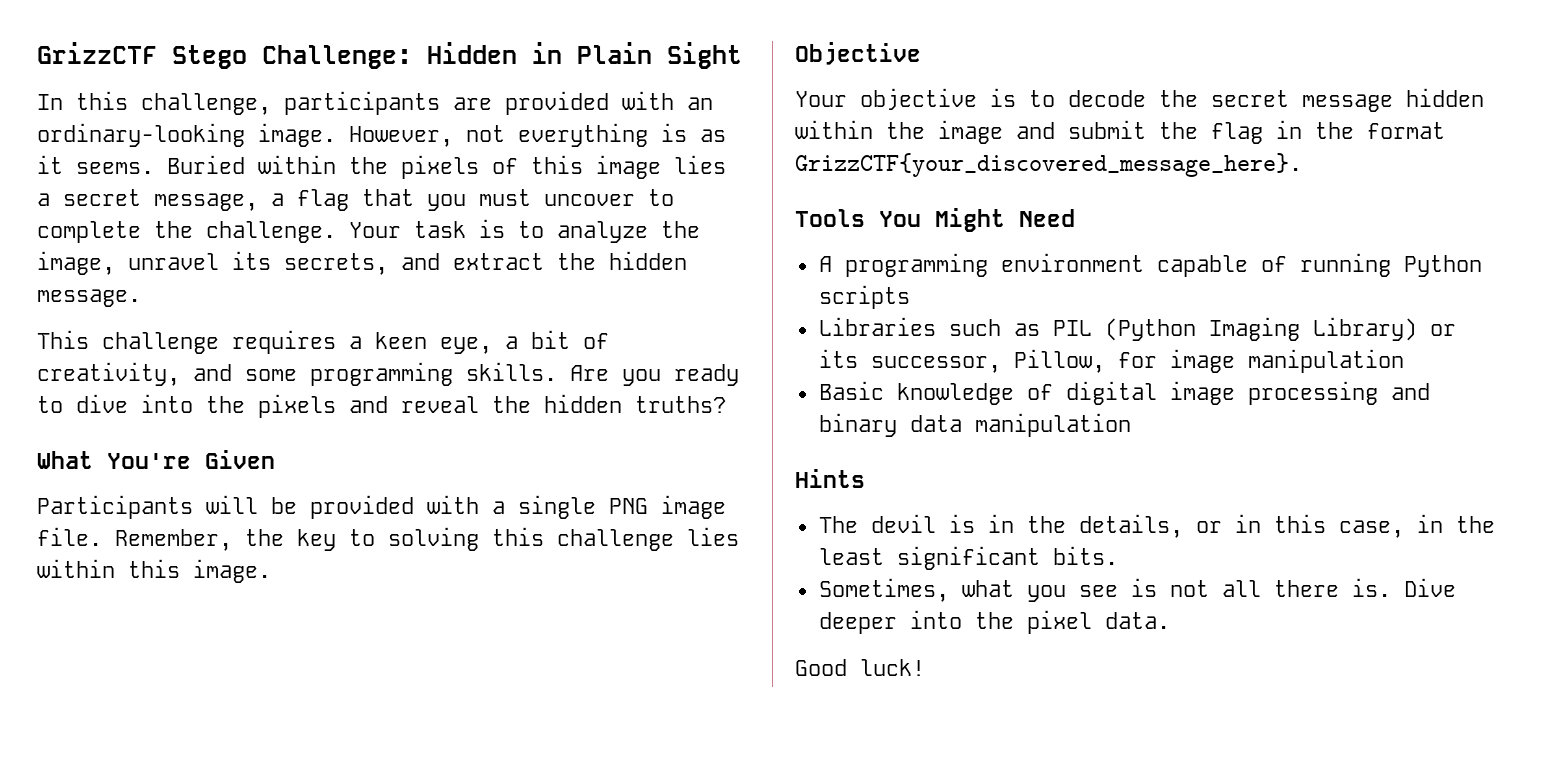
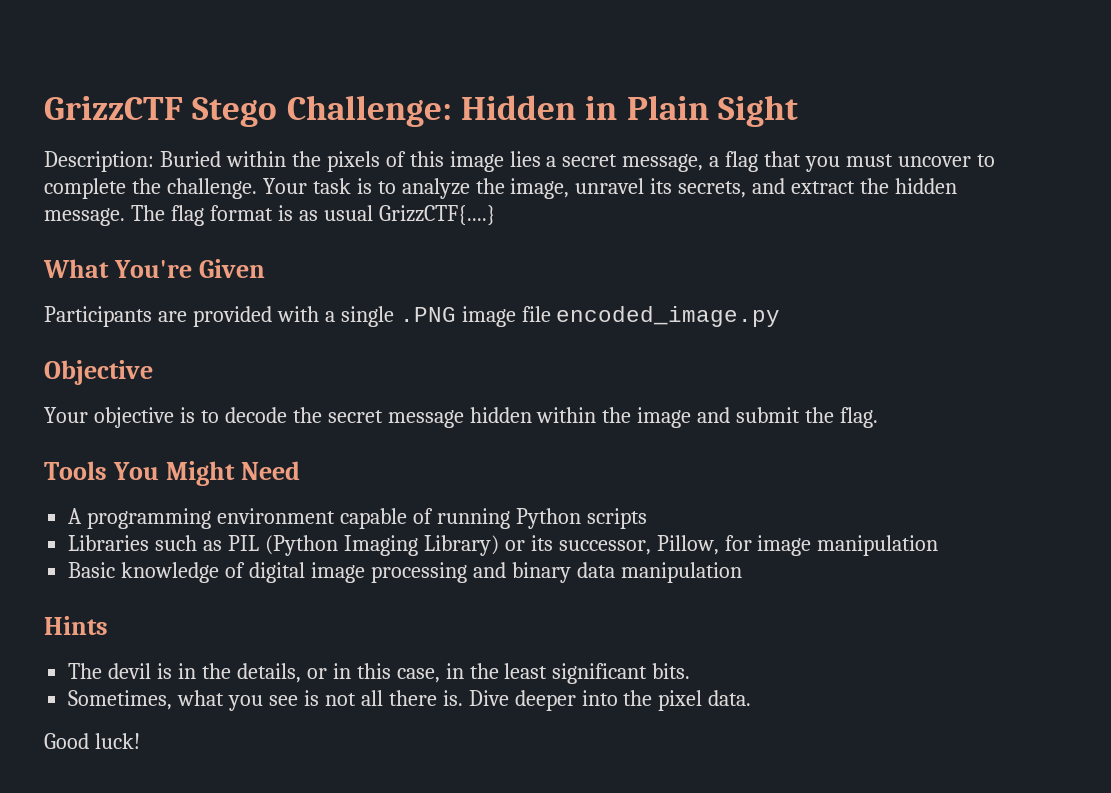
[37,91,713,115] [37,123,726,147] [37,155,154,174] In this challenge, participants are provided with an ordinary-looking image. However, not everything is as it seems. -> [44,151,154,172] Description:
[37,330,609,354] [37,362,739,386] [37,394,726,418] // This challenge requires a keen eye, a bit of creativity, and some programming skills. Are you ready to dive into the pixels and reveal the hidden truths? -> [130,205,496,226] The flag format is as usual GrizzCTF{....}
[206,495,297,514] will be -> [157,311,187,322] are
[609,495,726,519] [37,527,739,551] [37,559,271,583] PNG image file. Remember, the key to solving this challenge lies within this image. -> [399,306,781,327] .PNG image file encoded_image.py
[1211,120,1445,144] [795,153,1302,177] flag in the format GrizzCTF{your_discovered_message_here}. -> [840,407,879,428] flag.

